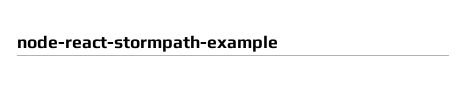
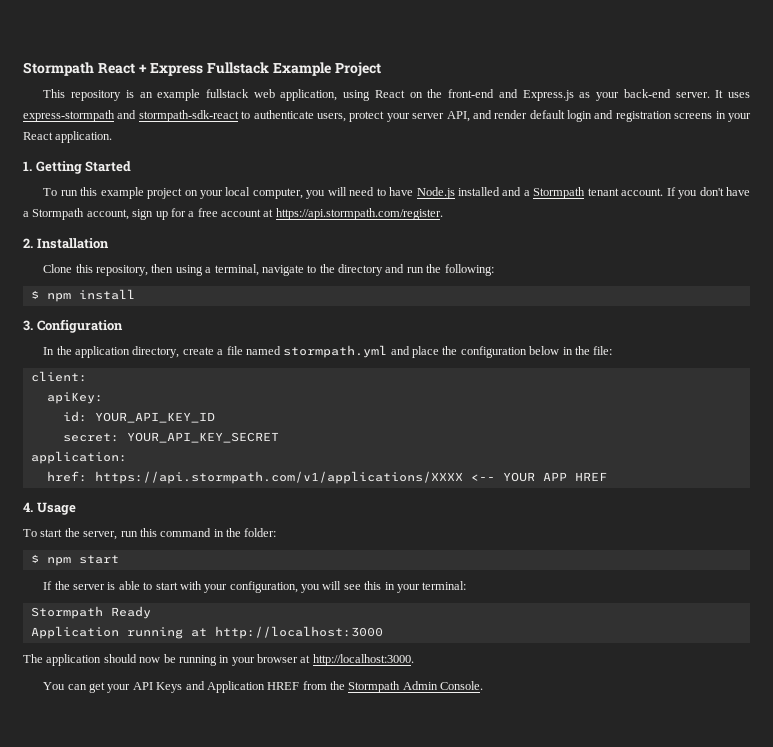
[17,35,278,52] node-react-stormpath-example -> [23,62,381,76] [43,89,751,101] [23,110,752,122] [23,131,113,143] [23,161,132,174] [43,187,750,199] [23,208,443,220] [23,238,109,249] [43,264,494,276] [30,289,135,302] [23,319,123,333] [43,345,613,358] [30,371,87,382] [46,392,103,404] [62,411,215,423] [62,432,279,443] [30,451,127,464] [46,471,607,484] [23,502,76,515] [23,528,277,540] [30,554,119,566] [43,581,467,593] [30,606,151,619] [30,626,383,639] [23,654,414,666] [43,681,484,693] Stormpath React + Express Fullstack Example Project // This repository is an example fullstack web application, using React on the front-end and Express.js as your back-end server. It uses express-stormpath and stormpath-sdk-react to authenticate users, protect your server API, and render default login and registration screens in your React application. // 1. Getting Started // To run this example project on your local computer, you will need to have Node.js installed and a Stormpath tenant account. If you don't have a Stormpath account, sign up for a free account at https://api.stormpath.com/register. // 2. Installation // Clone this repository, then using a terminal, navigate to the directory and run the following: // $ npm install // 3. Configuration // In the application directory, create a file named stormpath.yml and place the configuration below in the file: // client: // apiKey: // id: YOUR_API_KEY_ID // secret: YOUR_API_KEY_SECRET // application: // href: https://api.stormpath.com/v1/applications/XXXX <-- YOUR APP HREF // 4. Usage // To start the server, run this command in the folder: // $ npm start // If the server is able to start with your configuration, you will see this in your terminal: // Stormpath Ready // Application running at http://localhost:3000 // The application should now be running in your browser at http://localhost:3000. // You can get your API Keys and Application HREF from the Stormpath Admin Console.

